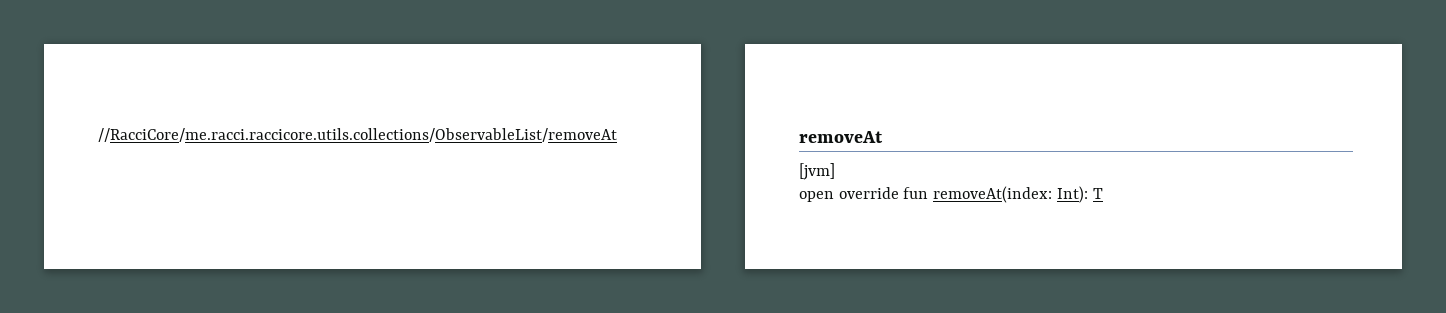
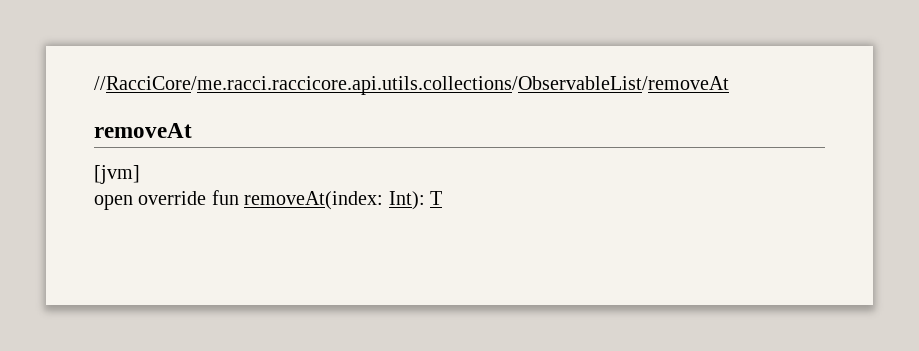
[98,128,617,142] //RacciCore/me.racci.raccicore.utils.collections/ObservableList/removeAt -> [94,76,729,95] //RacciCore/me.racci.raccicore.api.utils.collections/ObservableList/removeAt

